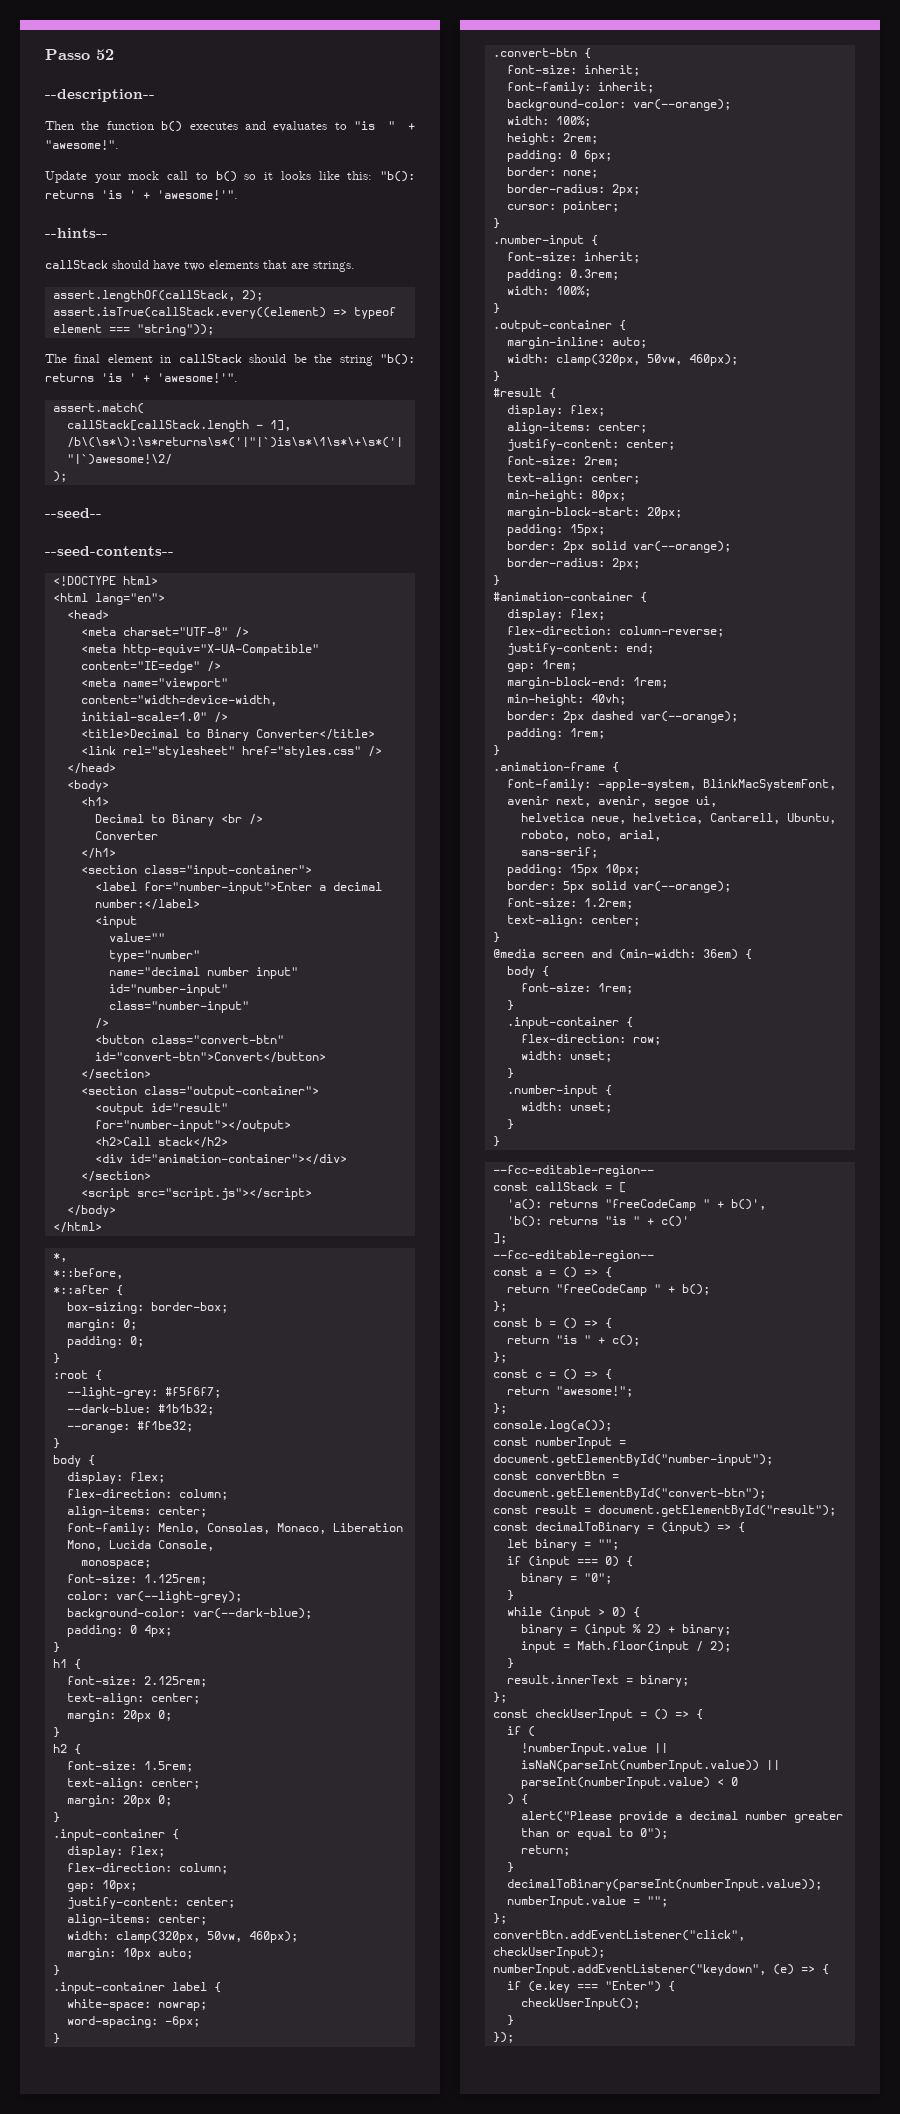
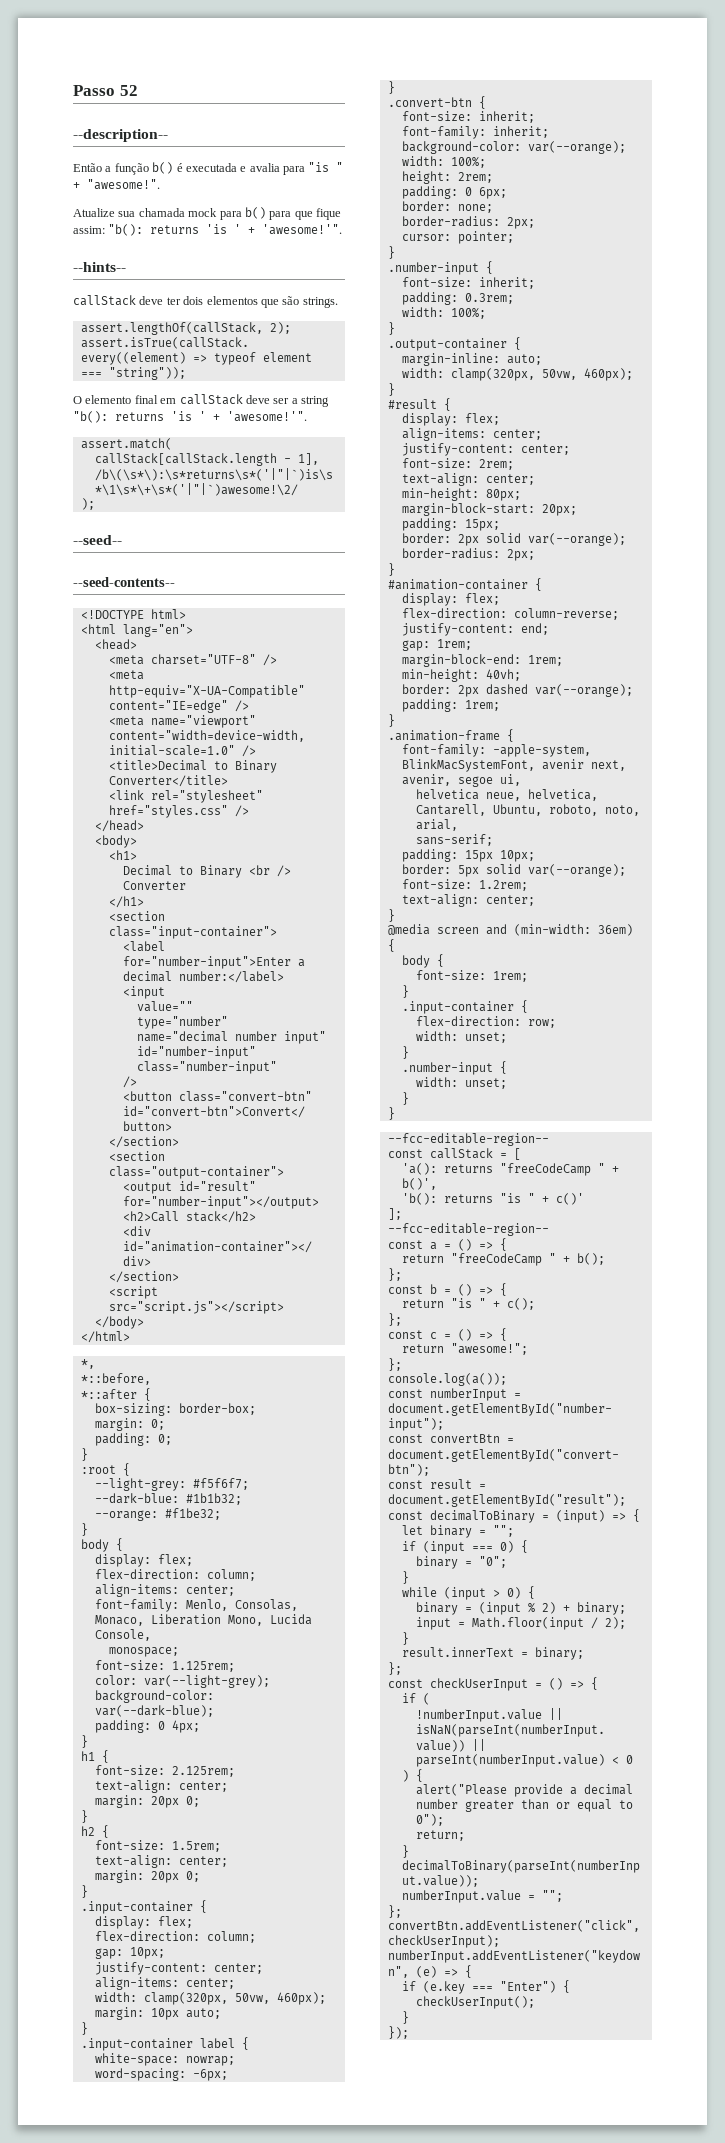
[45,121,415,132] [45,140,119,150] [45,171,373,183] Then the function b() executes and evaluates to "is " + "awesome!". // Update your mock call to b() so it looks like this: -> [73,162,344,175] [73,179,160,190] [73,207,341,220] [73,226,105,234] Então a função b() é executada e avalia para "is " + "awesome!". // Atualize sua chamada mock para b() para que fique assim:
[112,260,309,271] should have two elements that are -> [139,296,300,308] deve ter dois elementos que são
[45,354,333,363] The final element in callStack should be the -> [73,394,298,405] O elemento final em callStack deve ser a

